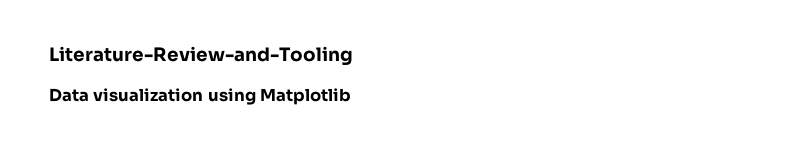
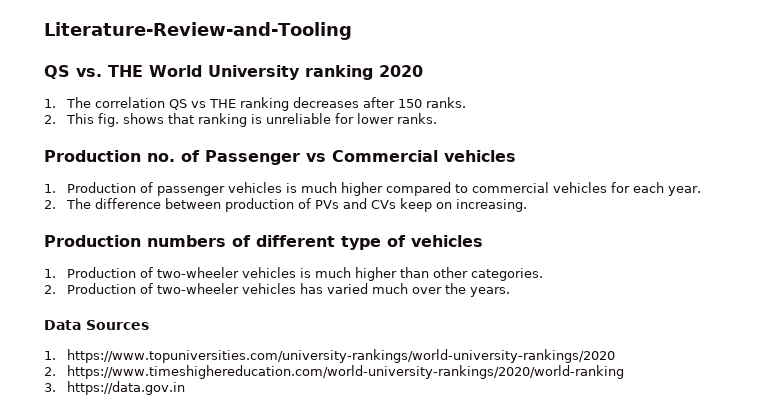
[49,88,352,105] Data visualization using Matplotlib -> [44,65,423,80] [44,97,466,111] [44,113,437,127] [44,150,516,165] [44,182,701,196] [44,198,527,212] [44,235,483,250] [44,267,543,281] [44,283,510,297] [44,320,149,330] [44,349,615,363] [44,365,624,379] [44,381,185,395] QS vs. THE World University ranking 2020 // 1. The correlation QS vs THE ranking decreases after 150 ranks. // 2. This fig. shows that ranking is unreliable for lower ranks. // Production no. of Passenger vs Commercial vehicles // 1. Production of passenger vehicles is much higher compared to commercial vehicles for each year. // 2. The difference between production of PVs and CVs keep on increasing. // Production numbers of different type of vehicles // 1. Production of two-wheeler vehicles is much higher than other categories. // 2. Production of two-wheeler vehicles has varied much over the years. // Data Sources // 1. https://www.topuniversities.com/university-rankings/world-university-rankings/2020 // 2. https://www.timeshighereducation.com/world-university-rankings/2020/world-ranking // 3. https://data.gov.in

